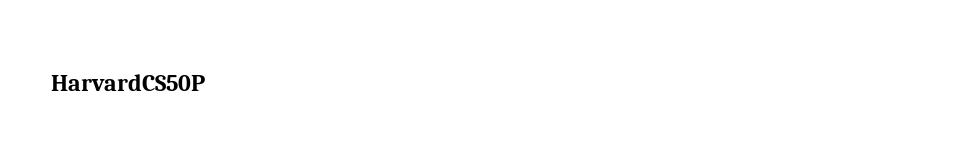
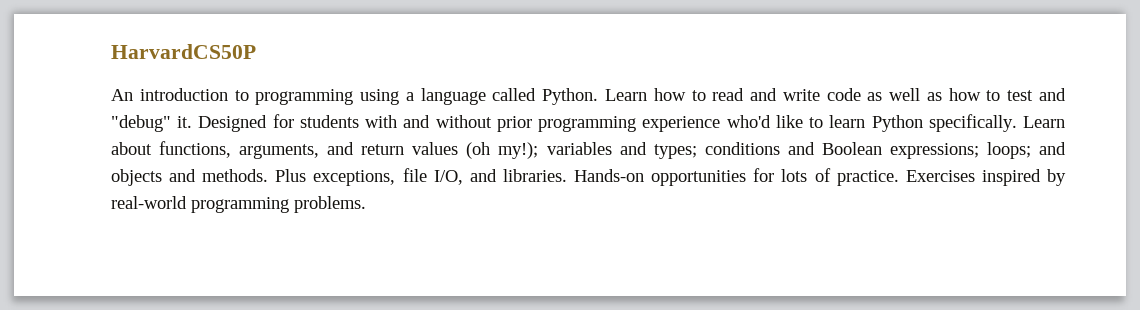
(205, 82) none -> [111,88,1066,105] [111,114,1066,132] [111,141,1066,159] [111,168,1066,186] [111,196,366,213] // An introduction to programming using a language called Python. Learn how to read and write code as well as how to test and "debug" it. Designed for students with and without prior programming experience who'd like to learn Python specifically. Learn about functions, arguments, and return values (oh my!); variables and types; conditions and Boolean expressions; loops; and objects and methods. Plus exceptions, file I/O, and libraries. Hands-on opportunities for lots of practice. Exercises inspired by real-world programming problems.

